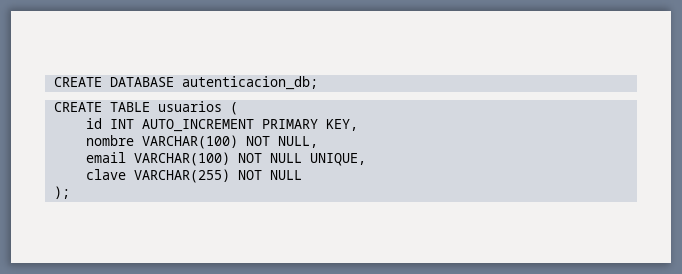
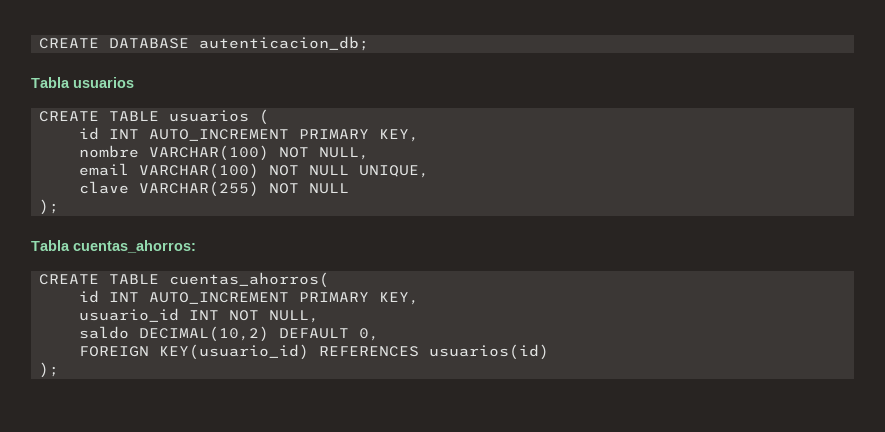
(318, 83) none -> [31,77,134,88] // Tabla usuarios
(70, 192) none -> [31,240,196,253] [39,272,330,288] [79,290,420,305] [79,308,320,323] [79,326,380,342] [79,344,550,360] [39,362,60,378] // Tabla cuentas_ahorros: // CREATE TABLE cuentas_ahorros( // id INT AUTO_INCREMENT PRIMARY KEY, // usuario_id INT NOT NULL, // saldo DECIMAL(10,2) DEFAULT 0, // FOREIGN KEY(usuario_id) REFERENCES usuarios(id) // );

